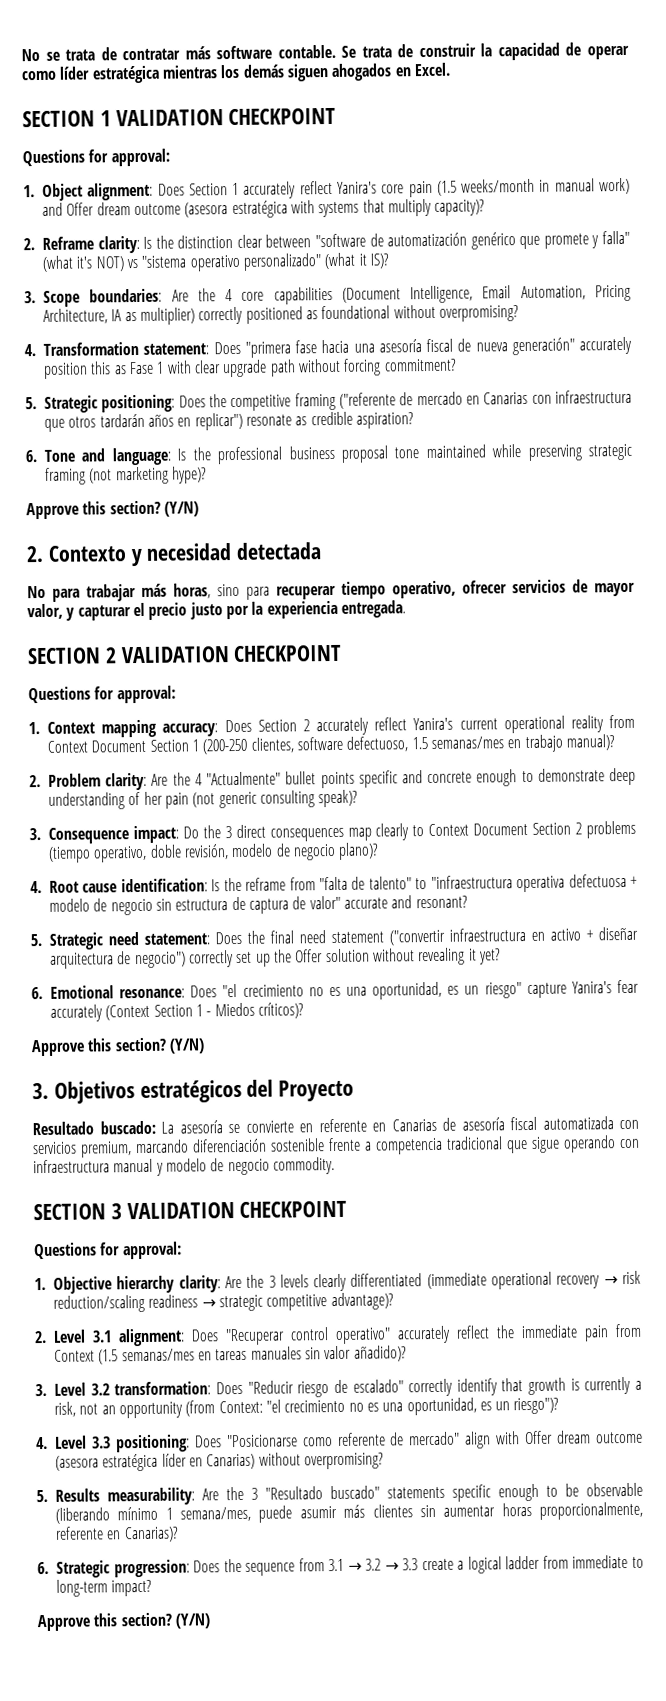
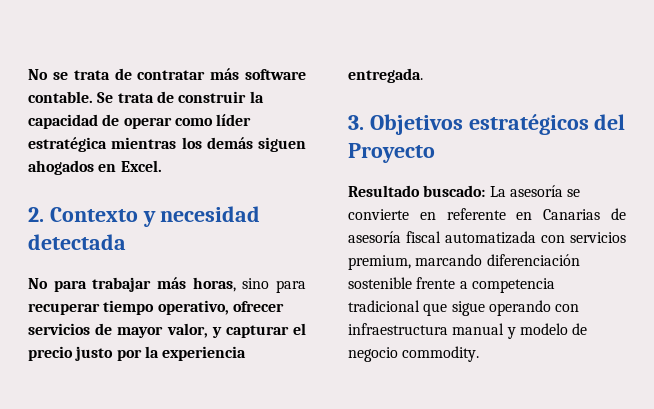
[22,107,337,128] [22,148,170,167] [23,177,630,201] [42,198,486,219] [23,230,630,254] [42,252,390,272] [24,284,631,307] [43,304,519,325] [24,336,632,358] [43,358,457,379] [25,389,632,413] [44,411,414,432] [25,443,632,466] [45,466,207,485] [26,500,199,520] // SECTION 1 VALIDATION CHECKPOINT // Questions for approval: // 1. Object alignment: Does Section 1 accurately reflect Yanira's core pain (1.5 weeks/month in manual work) and Offer dream outcome (asesora estratégica with systems that multiply capacity)? // 2. Reframe clarity: Is the distinction clear between "software de automatización genérico que promete y falla" (what it's NOT) vs "sistema operativo personalizado" (what it IS)? // 3. Scope boundaries: Are the 4 core capabilities (Document Intelligence, Email Automation, Pricing Architecture, IA as multiplier) correctly positioned as foundational without overpromising? // 4. Transformation statement: Does "primera fase hacia una asesoría fiscal de nueva generación" accurately position this as Fase 1 with clear upgrade path without forcing commitment? // 5. Strategic positioning: Does the competitive framing ("referente de mercado en Canarias con infraestructura que otros tardarán años en replicar") resonate as credible aspiration? // 6. Tone and language: Is the professional business proposal tone maintained while preserving strategic framing (not marketing hype)? // Approve this section? (Y/N) -> (162, 166) none
[27,644,343,665] [28,685,176,704] [28,714,635,738] [47,734,615,755] [29,767,636,791] [48,789,359,810] [29,820,637,844] [48,842,380,863] [30,873,638,894] [49,895,468,916] [30,926,638,950] [50,947,501,969] [31,979,639,1000] [50,1002,304,1022] [31,1037,205,1057] // SECTION 2 VALIDATION CHECKPOINT // Questions for approval: // 1. Context mapping accuracy: Does Section 2 accurately reflect Yanira's current operational reality from Context Document Section 1 (200-250 clientes, software defectuoso, 1.5 semanas/mes en trabajo manual)? // 2. Problem clarity: Are the 4 "Actualmente" bullet points specific and concrete enough to demonstrate deep understanding of her pain (not generic consulting speak)? // 3. Consequence impact: Do the 3 direct consequences map clearly to Context Document Section 2 problems (tiempo operativo, doble revisión, modelo de negocio plano)? // 4. Root cause identification: Is the reframe from "falta de talento" to "infraestructura operativa defectuosa + modelo de negocio sin estructura de captura de valor" accurate and resonant? // 5. Strategic need statement: Does the final need statement ("convertir infraestructura en activo + diseñar arquitectura de negocio") correctly set up the Offer solution without revealing it yet? // 6. Emotional resonance: Does "el crecimiento no es una oportunidad, es un riesgo" capture Yanira's fear accurately (Context Section 1 - Miedos críticos)? // Approve this section? (Y/N) -> (423, 75) none
[33,1200,348,1221] [34,1241,182,1260] [34,1270,641,1294] [53,1292,394,1313] [34,1323,642,1347] [54,1345,407,1365] [35,1376,642,1398] [54,1397,560,1419] [36,1430,643,1453] [55,1452,384,1472] [36,1482,643,1506] [55,1501,644,1524] [55,1526,179,1543] [37,1554,644,1578] [56,1579,153,1597] [37,1612,211,1632] // SECTION 3 VALIDATION CHECKPOINT // Questions for approval: // 1. Objective hierarchy clarity: Are the 3 levels clearly differentiated (immediate operational recovery → risk reduction/scaling readiness → strategic competitive advantage)? // 2. Level 3.1 alignment: Does "Recuperar control operativo" accurately reflect the immediate pain from Context (1.5 semanas/mes en tareas manuales sin valor añadido)? // 3. Level 3.2 transformation: Does "Reducir riesgo de escalado" correctly identify that growth is currently a risk, not an opportunity (from Context: "el crecimiento no es una oportunidad, es un riesgo")? // 4. Level 3.3 positioning: Does "Posicionarse como referente de mercado" align with Offer dream outcome (asesora estratégica líder en Canarias) without overpromising? // 5. Results measurability: Are the 3 "Resultado buscado" statements specific enough to be observable (liberando mínimo 1 semana/mes, puede asumir más clientes sin aumentar horas proporcionalmente, referente en Canarias)? // 6. Strategic progression: Does the sequence from 3.1 → 3.2 → 3.3 create a logical ladder from immediate to long-term impact? // Approve this section? (Y/N) -> (480, 354) none

